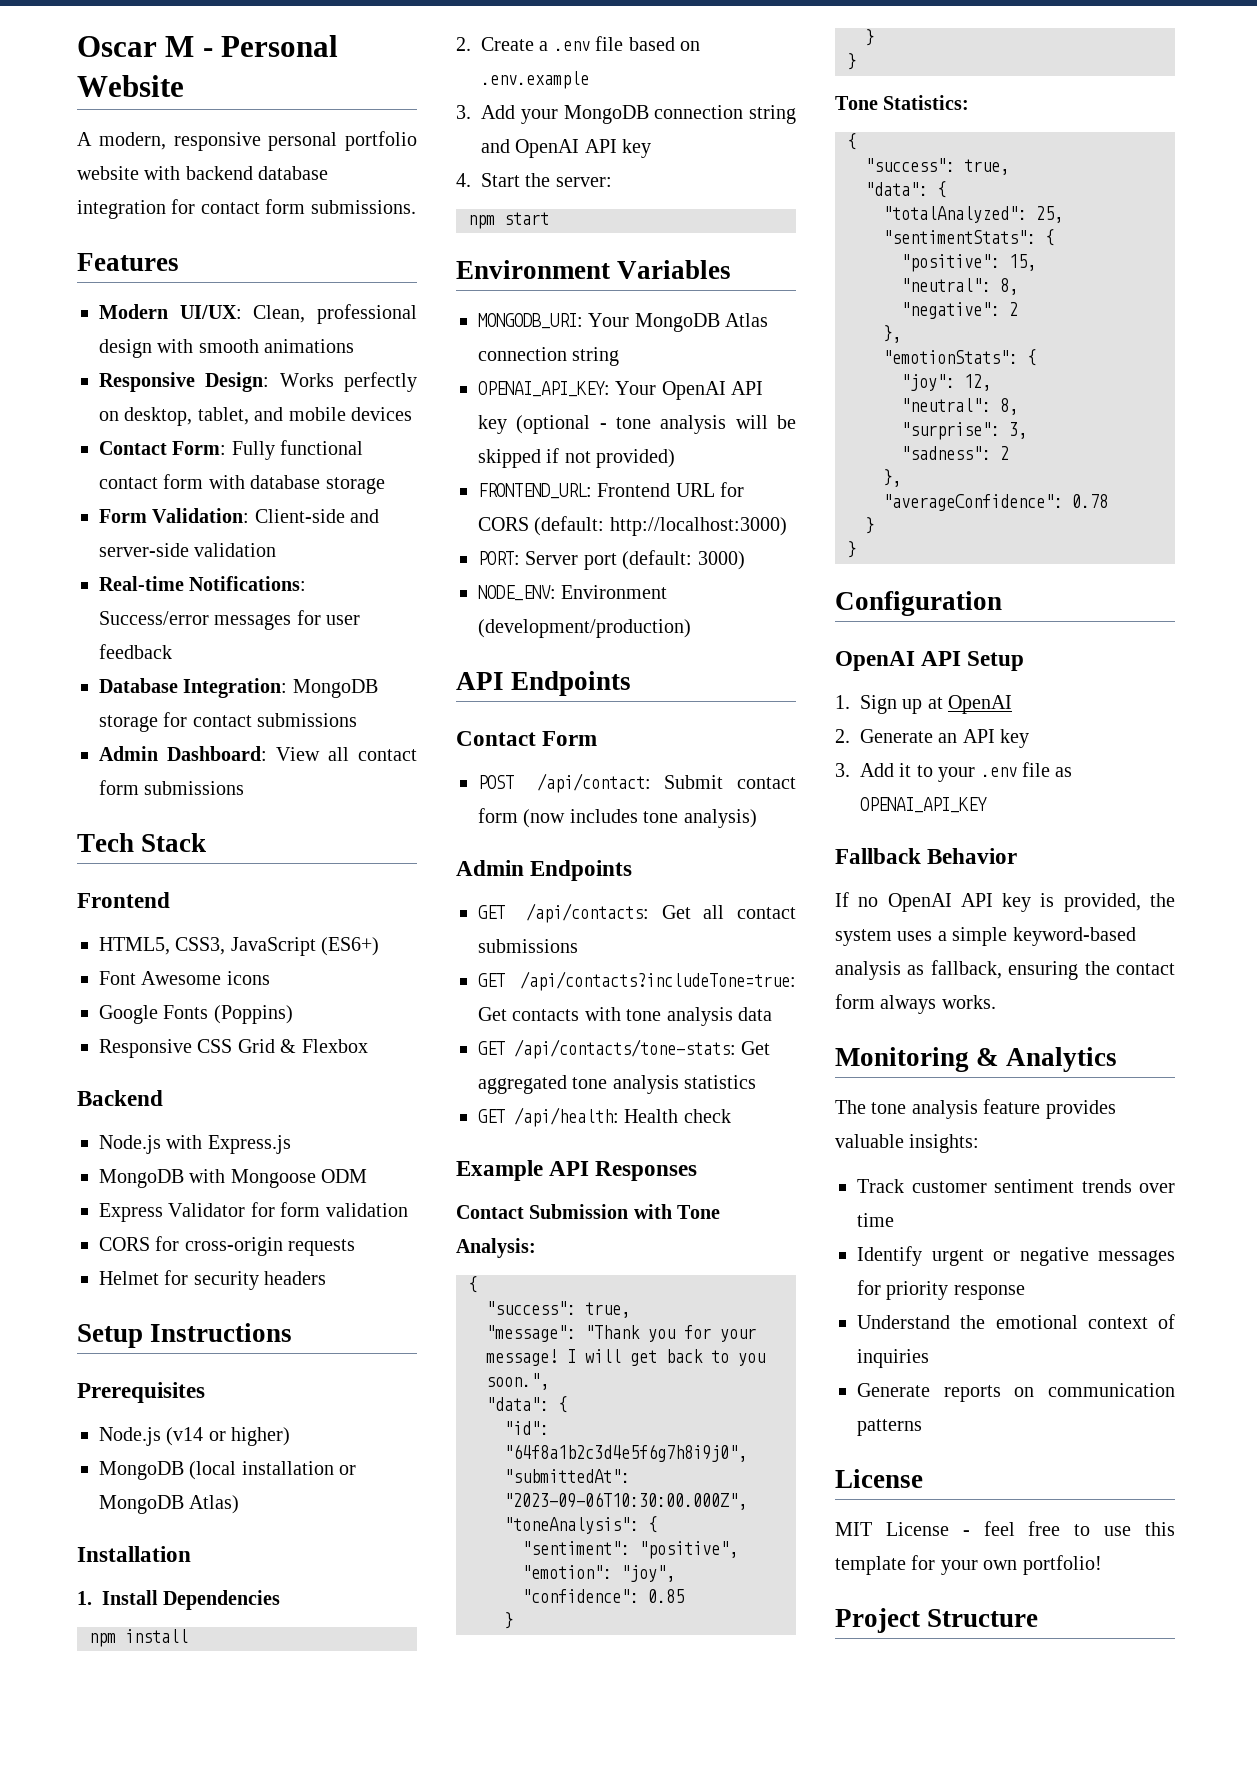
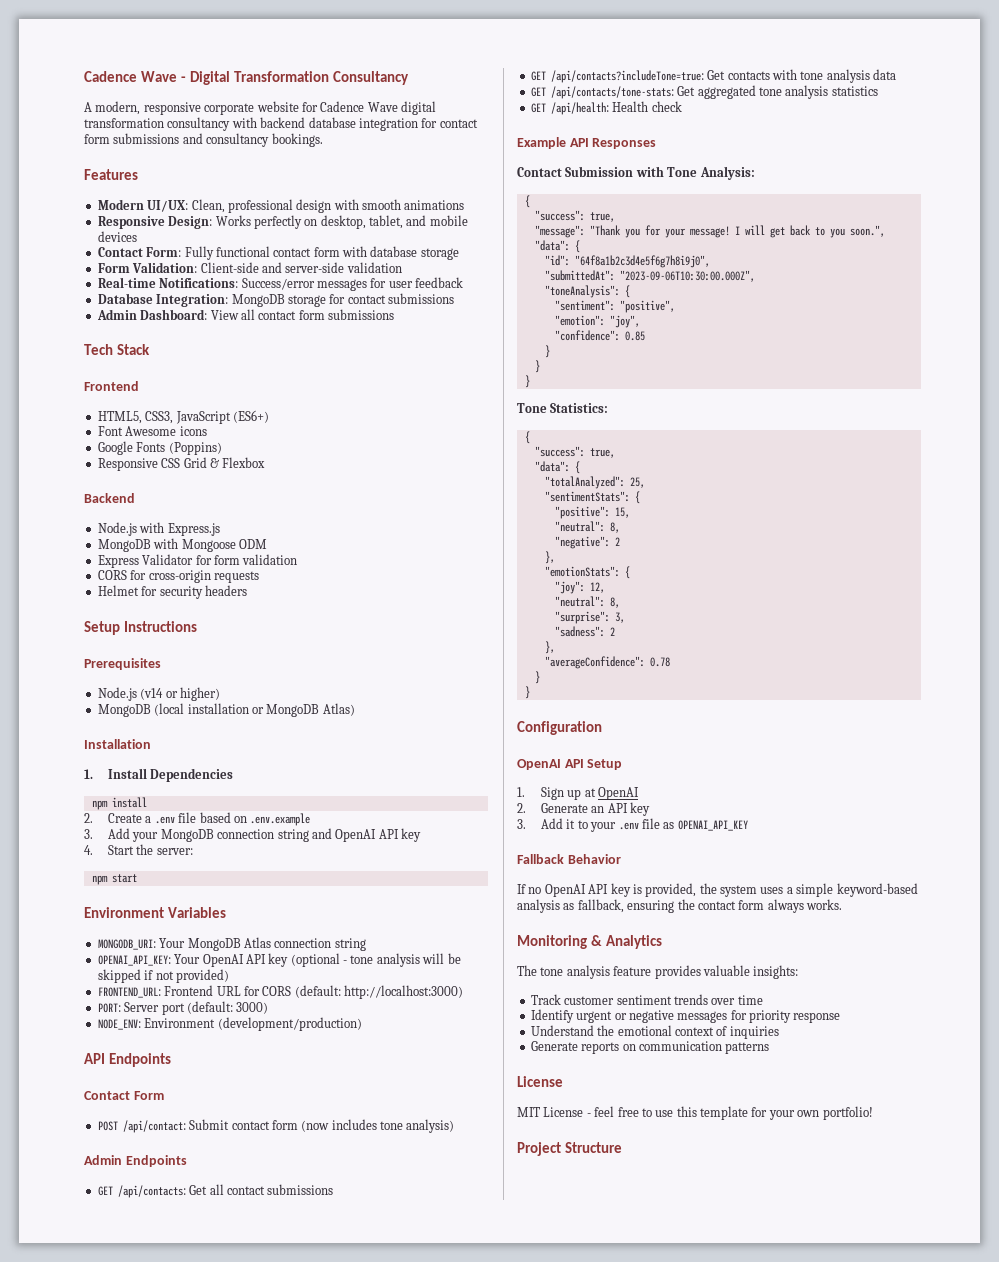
[77,35,339,57] [77,75,184,97] [77,131,417,151] [77,166,139,180] Oscar M - Personal Website // A modern, responsive personal portfolio website -> [84,71,410,85] [84,101,436,115] [84,117,231,131] Cadence Wave - Digital Transformation Consultancy // A modern, responsive corporate website for Cadence Wave digital transformation consultancy
[310,200,416,214] submissions. -> [113,133,323,147] submissions and consultancy bookings.

